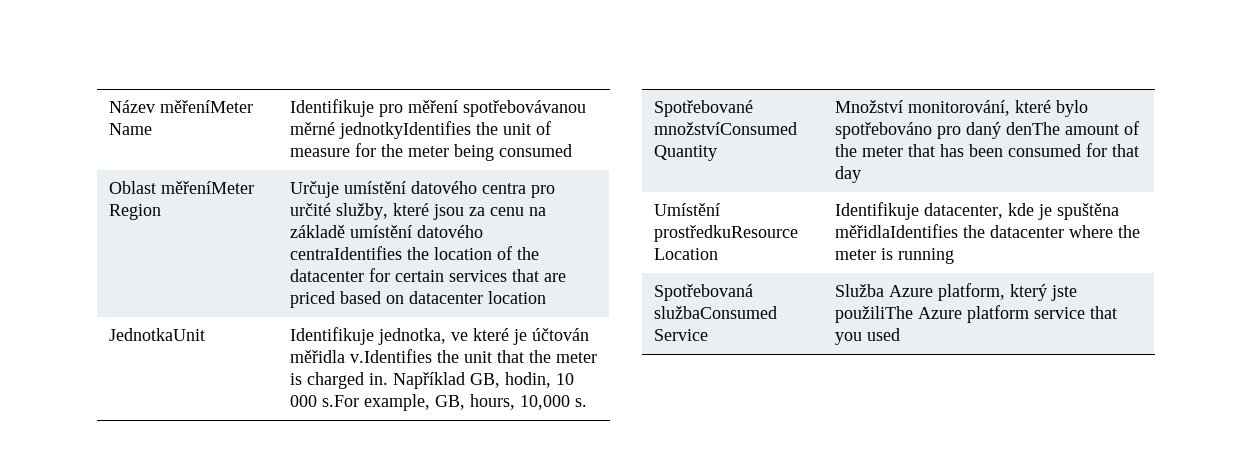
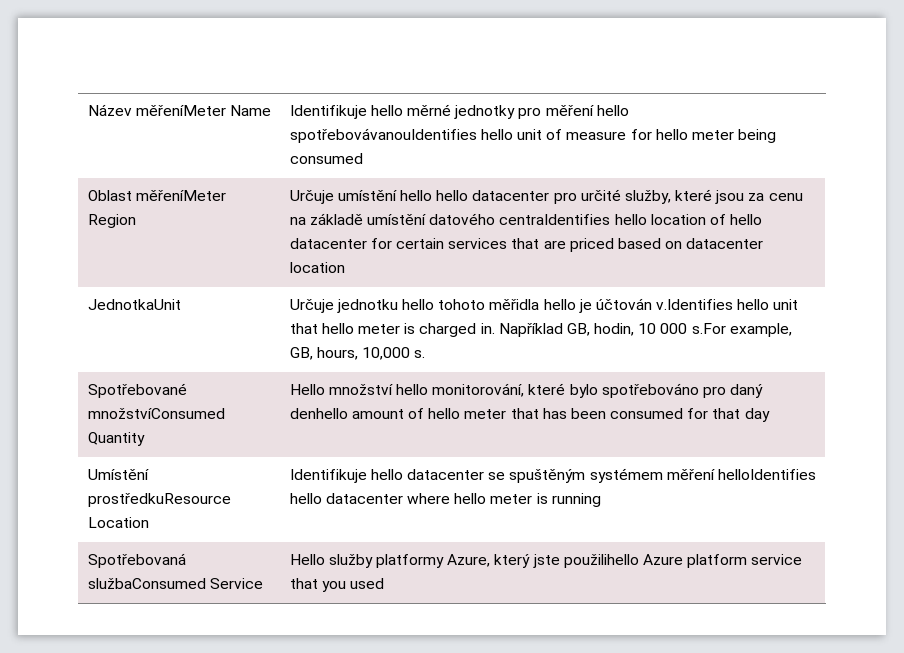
[378,100,586,117] [289,121,498,139] pro měření spotřebovávanou měrné jednotkyIdentifies the -> [370,104,629,119] [289,128,513,143] hello měrné jednotky pro měření hello spotřebovávanouIdentifies hello
[380,144,403,157] the -> [655,129,688,140] hello
[410,181,526,194] datového centra -> [399,190,550,201] hello hello datacenter
[406,247,429,260] the -> [614,214,647,225] hello
[516,247,539,260] the -> [730,214,763,225] hello
[289,327,589,345] [289,349,459,363] Identifikuje jednotka, ve které je účtován měřidla v.Identifies the -> [289,298,770,313] Určuje jednotku hello tohoto měřidla hello je účtován v.Identifies hello
[528,350,551,363] the -> [321,323,354,334] hello
[834,100,903,113] Množství -> [289,384,428,395] Hello množství hello
[1005,122,1060,135] denThe -> [289,408,348,419] denhello
[834,144,857,157] the -> [428,408,461,419] hello
[923,203,1119,220] [834,224,985,238] datacenter, kde je spuštěna měřidlaIdentifies the -> [370,468,816,483] [289,493,322,504] hello datacenter se spuštěným systémem měření helloIdentifies hello
[1117,225,1140,238] the -> [454,493,487,504] hello
[834,283,1005,301] Služba Azure platform, -> [289,554,491,568] Hello služby platformy Azure,
[834,306,913,323] použiliThe -> [563,554,639,568] použilihello

